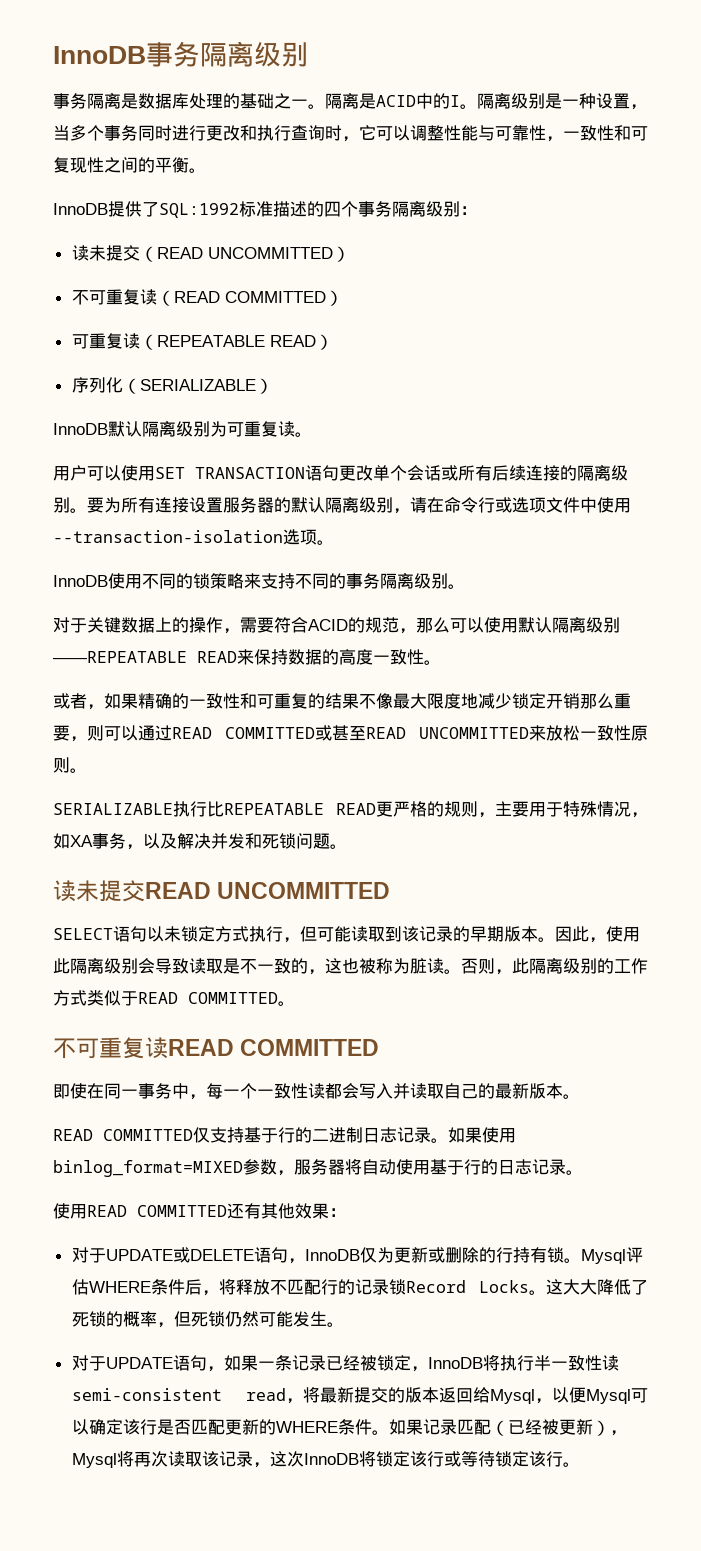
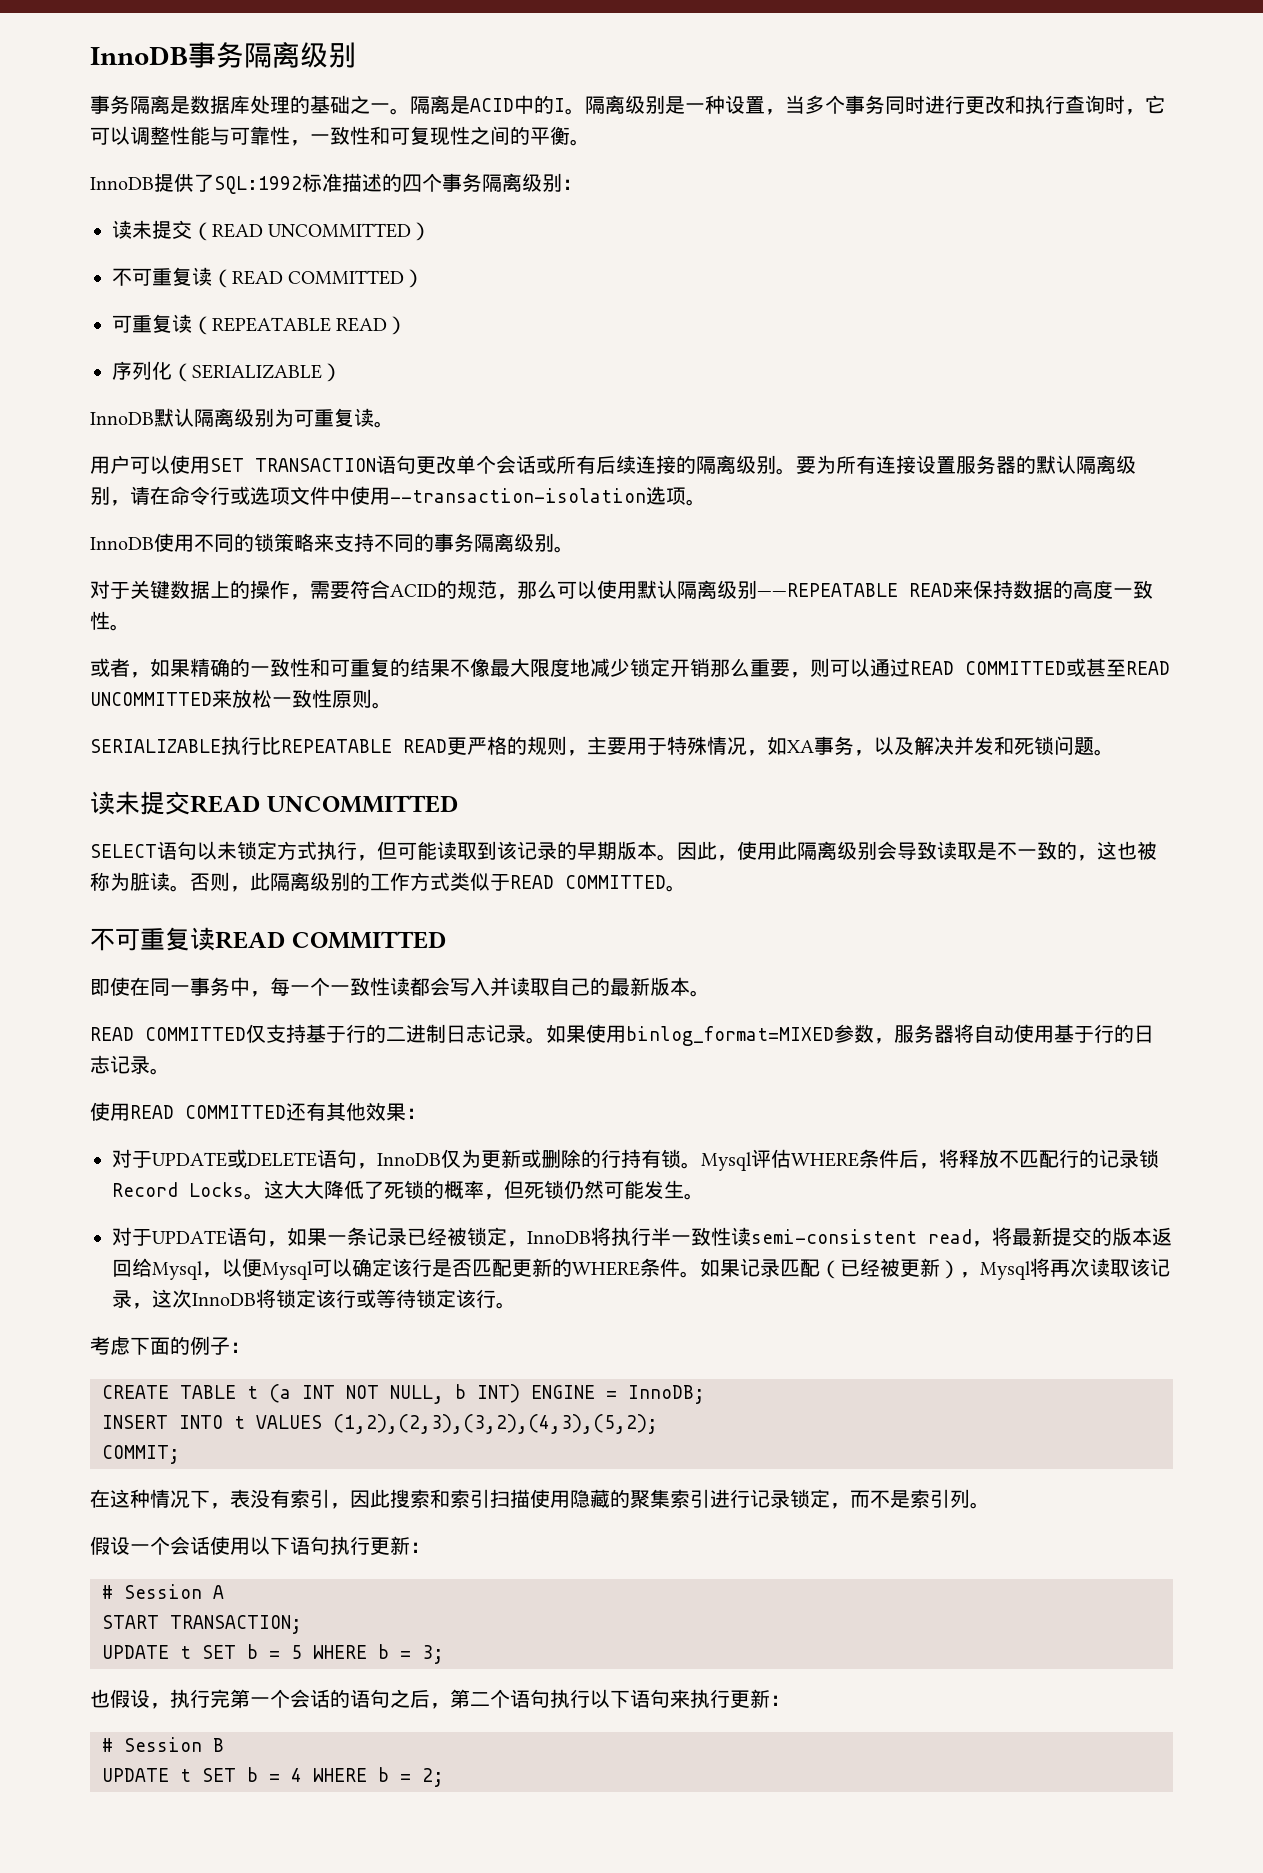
(580, 1464) none -> [90,1336,250,1355] [102,1384,705,1404] [102,1414,658,1434] [102,1445,180,1464] [90,1489,990,1509] [90,1536,430,1555] [102,1584,224,1599] [102,1615,302,1634] [102,1644,444,1664] [90,1689,790,1709] [102,1737,224,1752] [102,1767,444,1787] // 考虑下面的例子： // CREATE TABLE t (a INT NOT NULL, b INT) ENGINE = InnoDB; // INSERT INTO t VALUES (1,2),(2,3),(3,2),(4,3),(5,2); // COMMIT; // 在这种情况下，表没有索引，因此搜索和索引扫描使用隐藏的聚集索引进行记录锁定，而不是索引列。 // 假设一个会话使用以下语句执行更新： // # Session A // START TRANSACTION; // UPDATE t SET b = 5 WHERE b = 3; // 也假设，执行完第一个会话的语句之后，第二个语句执行以下语句来执行更新： // # Session B // UPDATE t SET b = 4 WHERE b = 2;

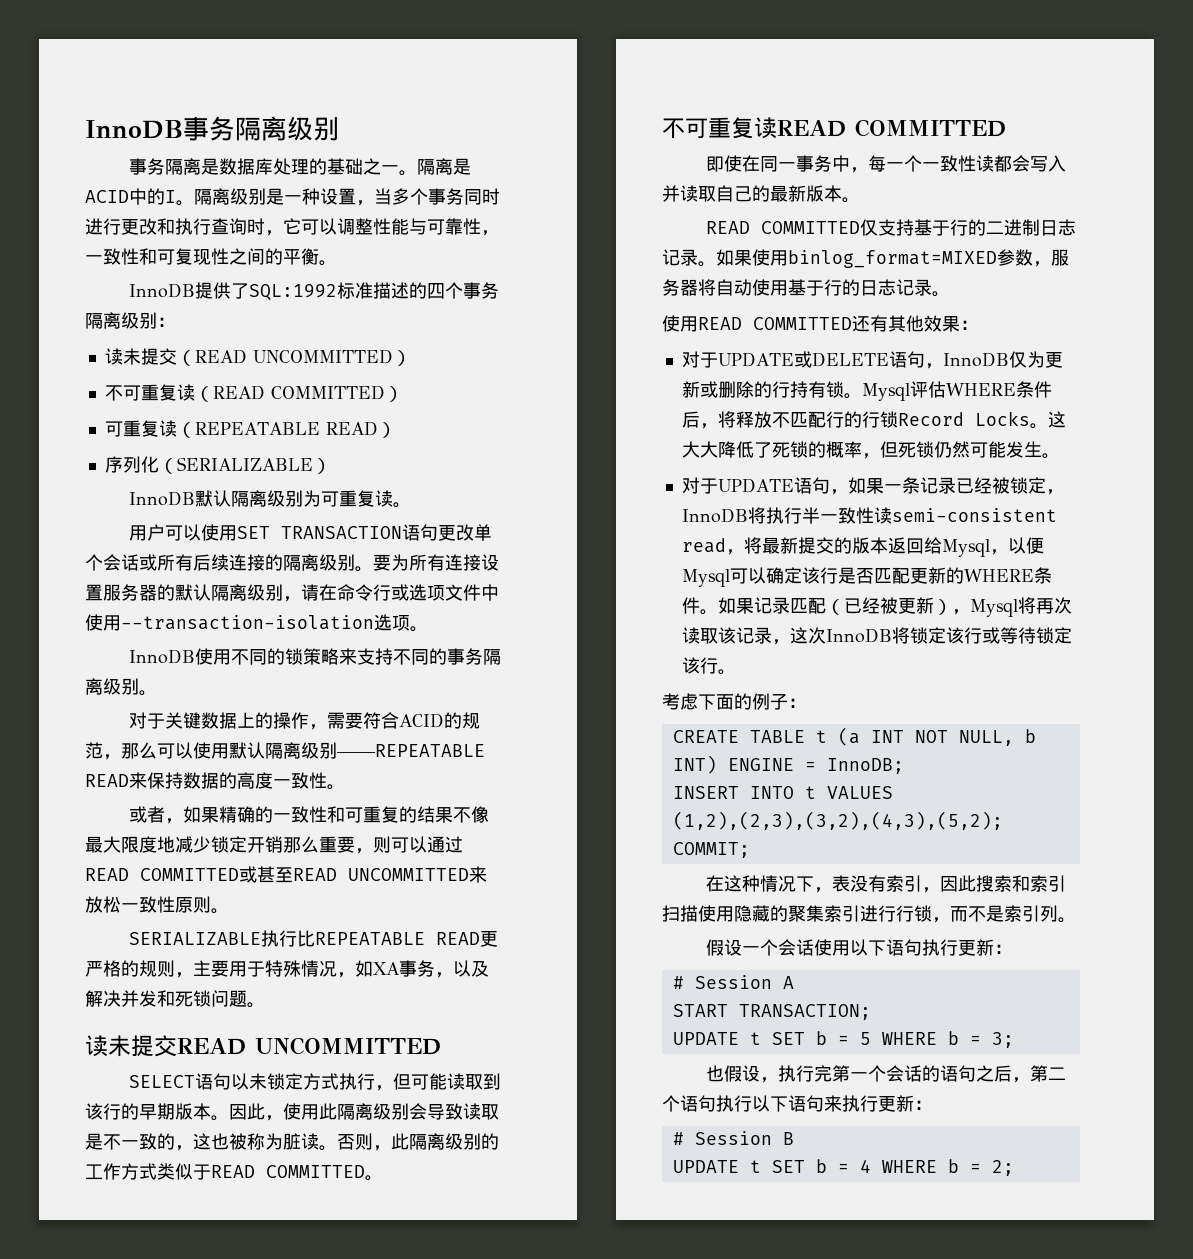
[517,841,557,860] 记录 -> [103,1103,121,1120] 行
[1099,1149,1139,1168] 记录 -> [861,411,880,428] 行
[750,1489,830,1508] 记录锁定 -> [896,905,932,922] 行锁

